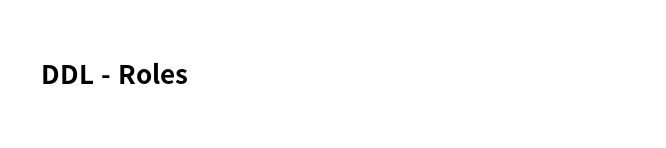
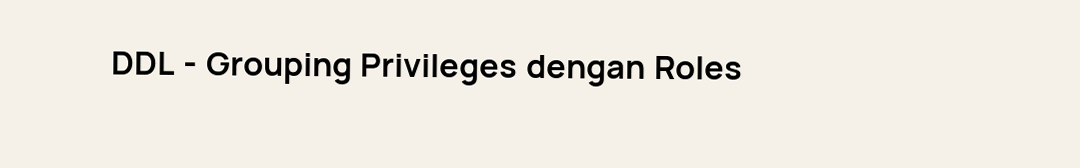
(112, 79) none -> [204,52,647,87] Grouping Privileges dengan

